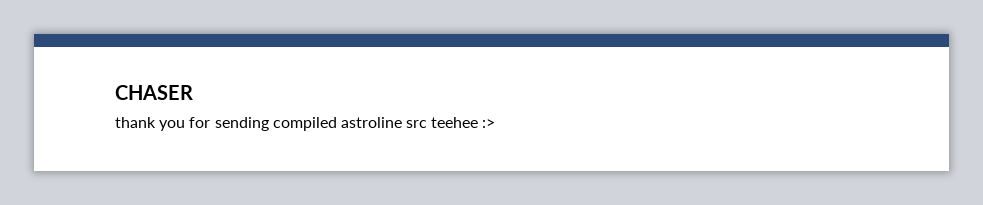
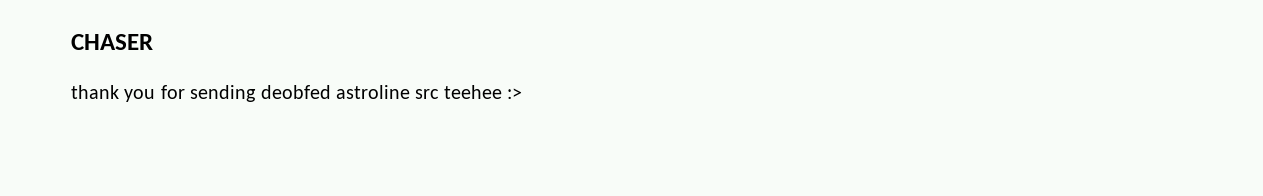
[272,117,337,131] compiled -> [260,85,331,99] deobfed

